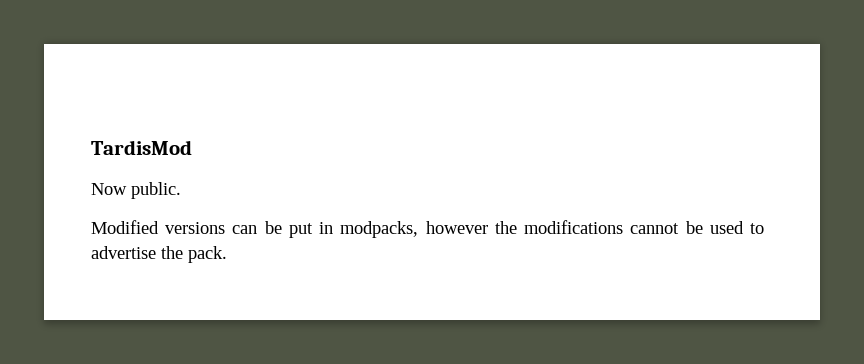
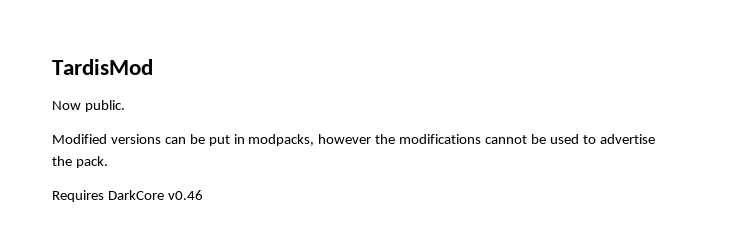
(227, 254) none -> [52,190,203,202] // Requires DarkCore v0.46

